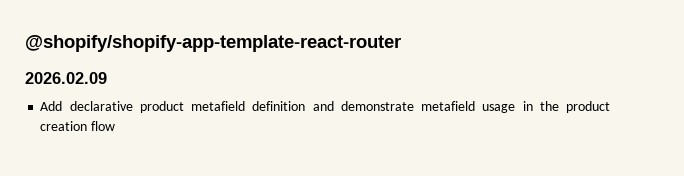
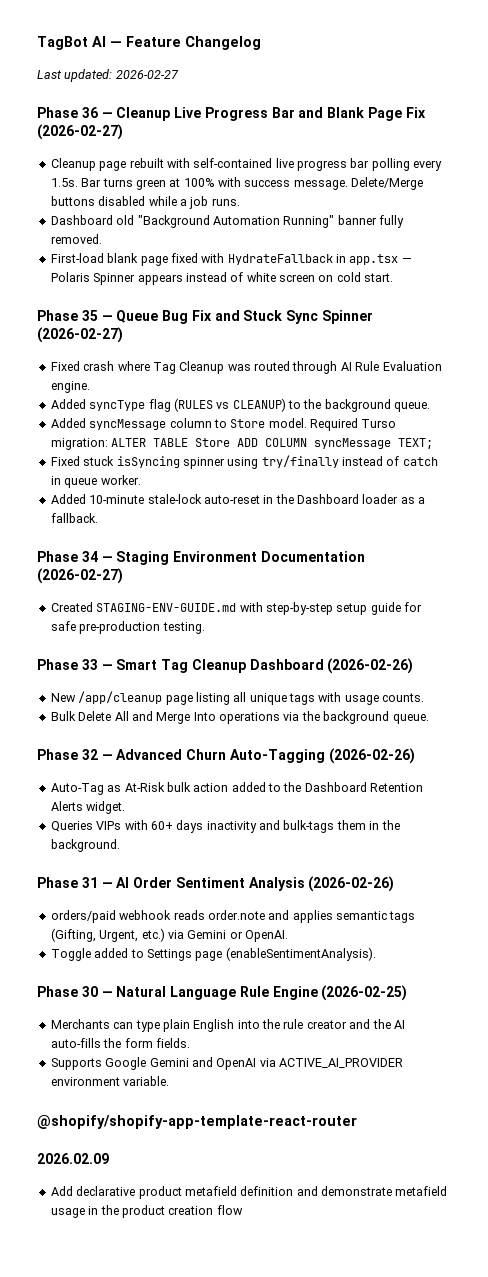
(25, 43) none -> [37,36,261,50] [37,69,179,82] [37,107,426,121] [37,124,123,140] [50,158,443,171] [50,177,424,190] [50,196,240,209] [50,215,404,228] [50,234,102,244] [50,253,412,266] [50,272,394,285] [37,310,374,324] [37,327,123,343] [50,361,442,374] [50,381,90,393] [50,398,431,412] [50,418,397,431] [50,438,434,450] [50,455,438,469] [50,475,141,488] [50,494,426,504] [50,513,98,523] [37,551,365,565] [37,568,123,584] [50,602,422,615] [50,621,205,634] [37,658,414,674] [50,691,425,705] [50,711,429,724] [37,748,415,764] [50,782,424,795] [50,801,126,814] [50,820,400,833] [50,839,120,852] [37,876,395,892] [50,910,416,923] [50,928,288,942] [50,947,376,961] [37,985,408,1001] [50,1019,405,1032] [50,1038,190,1048] [50,1057,403,1070] [50,1076,170,1086] TagBot AI — Feature Changelog // Last updated: 2026-02-27 // Phase 36 — Cleanup Live Progress Bar and Blank Page Fix (2026-02-27) // Cleanup page rebuilt with self-contained live progress bar polling every 1.5s. Bar turns green at 100% with success message. Delete/Merge buttons disabled while a job runs. // Dashboard old "Background Automation Running" banner fully removed. // First-load blank page fixed with HydrateFallback in app.tsx — Polaris Spinner appears instead of white screen on cold start. // Phase 35 — Queue Bug Fix and Stuck Sync Spinner (2026-02-27) // Fixed crash where Tag Cleanup was routed through AI Rule Evaluation engine. // Added syncType flag (RULES vs CLEANUP) to the background queue. // Added syncMessage column to Store model. Required Turso migration: ALTER TABLE Store ADD COLUMN syncMessage TEXT; // Fixed stuck isSyncing spinner using try/finally instead of catch in queue worker. // Added 10-minute stale-lock auto-reset in the Dashboard loader as a fallback. // Phase 34 — Staging Environment Documentation (2026-02-27) // Created STAGING-ENV-GUIDE.md with step-by-step setup guide for safe pre-production testing. // Phase 33 — Smart Tag Cleanup Dashboard (2026-02-26) // New /app/cleanup page listing all unique tags with usage counts. // Bulk Delete All and Merge Into operations via the background queue. // Phase 32 — Advanced Churn Auto-Tagging (2026-02-26) // Auto-Tag as At-Risk bulk action added to the Dashboard Retention Alerts widget. // Queries VIPs with 60+ days inactivity and bulk-tags them in the background. // Phase 31 — AI Order Sentiment Analysis (2026-02-26) // orders/paid webhook reads order.note and applies semantic tags (Gifting, Urgent, etc.) via Gemini or OpenAI. // Toggle added to Settings page (enableSentimentAnalysis). // Phase 30 — Natural Language Rule Engine (2026-02-25) // Merchants can type plain English into the rule creator and the AI auto-fills the form fields. // Supports Google Gemini and OpenAI via ACTIVE_AI_PROVIDER environment variable. //

